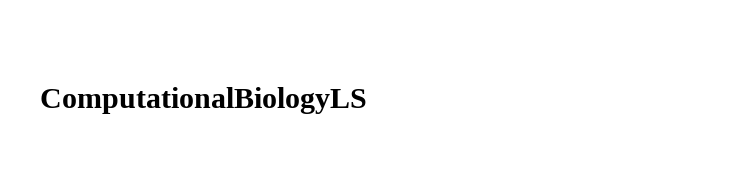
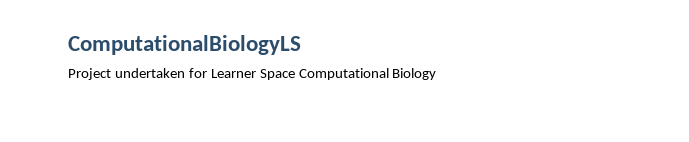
(367, 100) none -> [68,68,437,80] // Project undertaken for Learner Space Computational Biology

